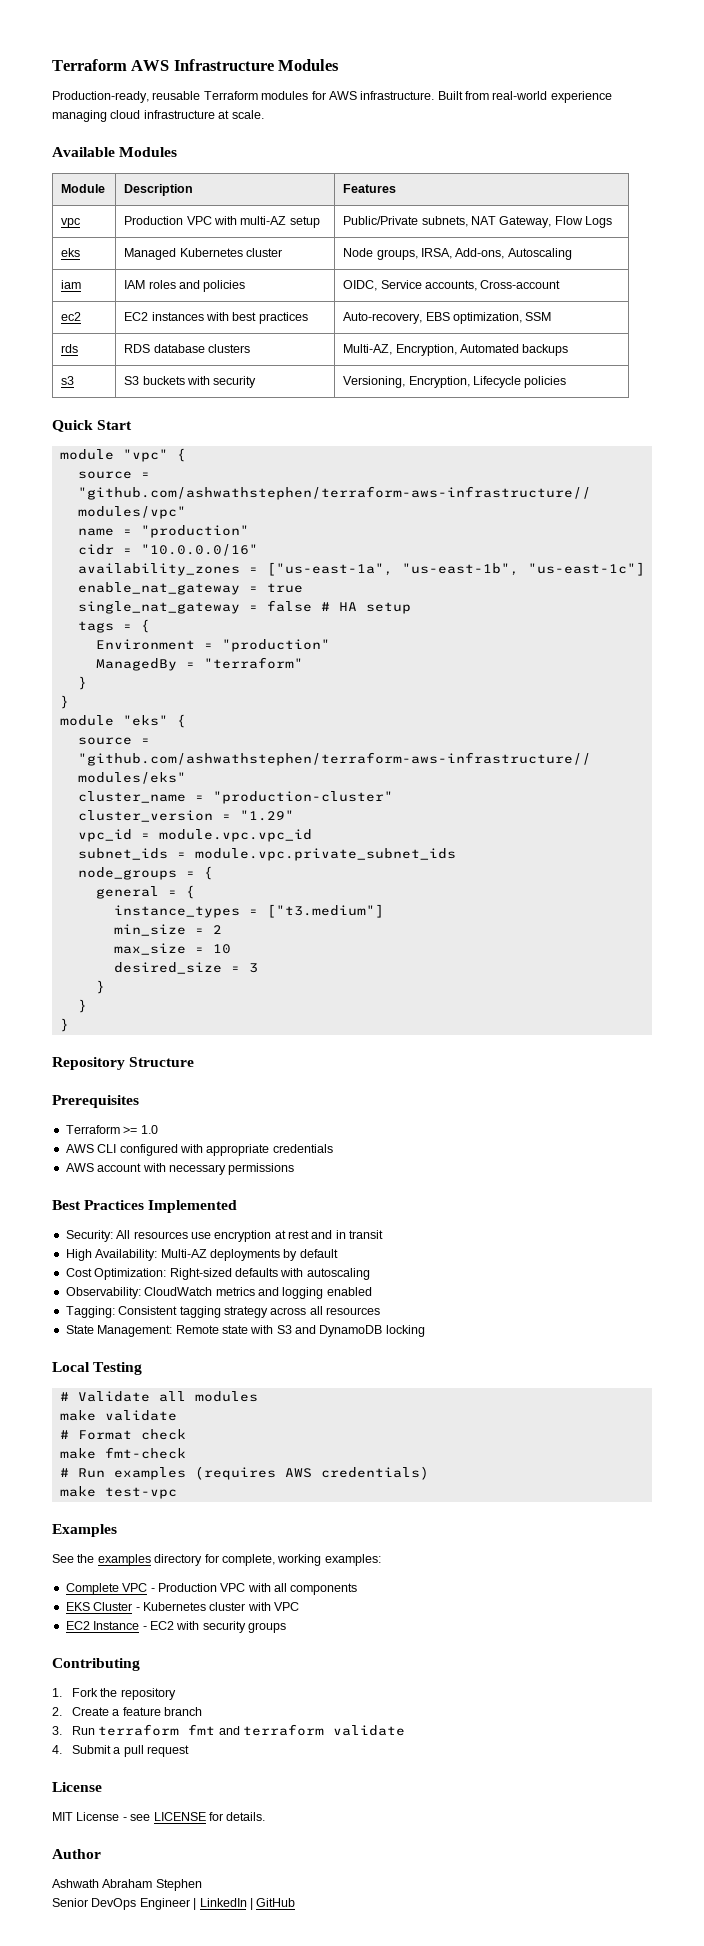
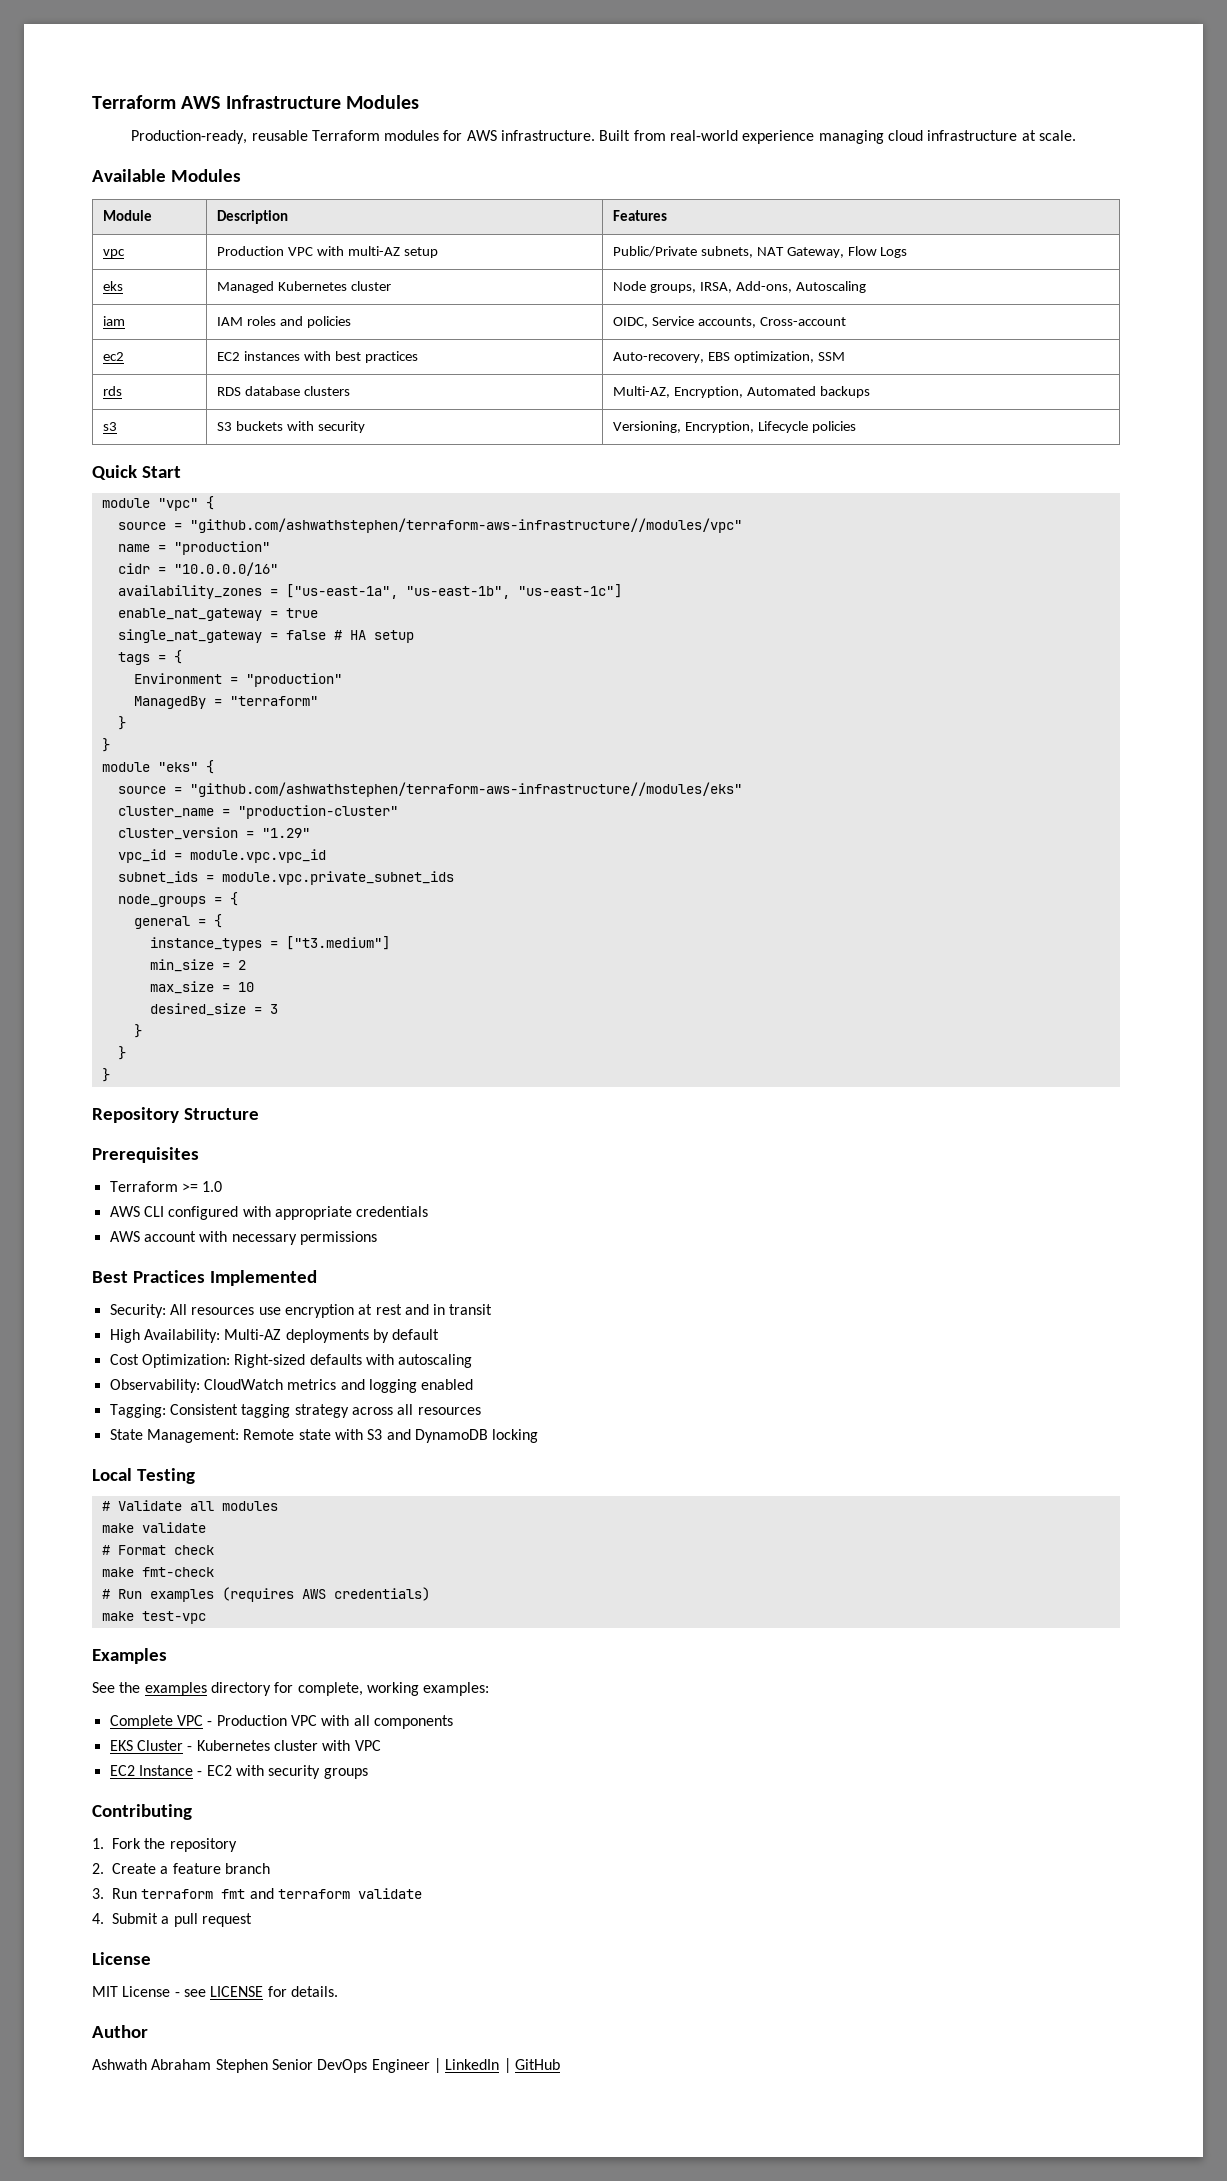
(202, 1885) // -> (268, 2066) none

